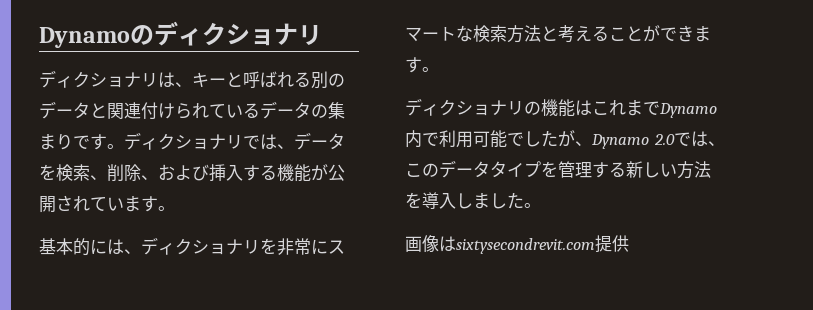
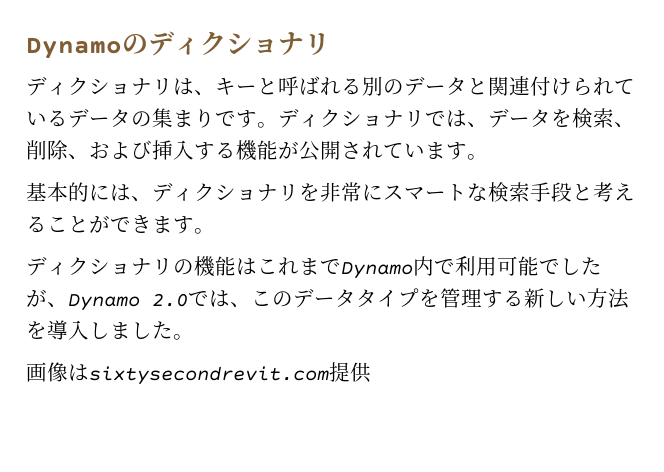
[507,25,541,43] 方法 -> [530,182,572,202] 手段

